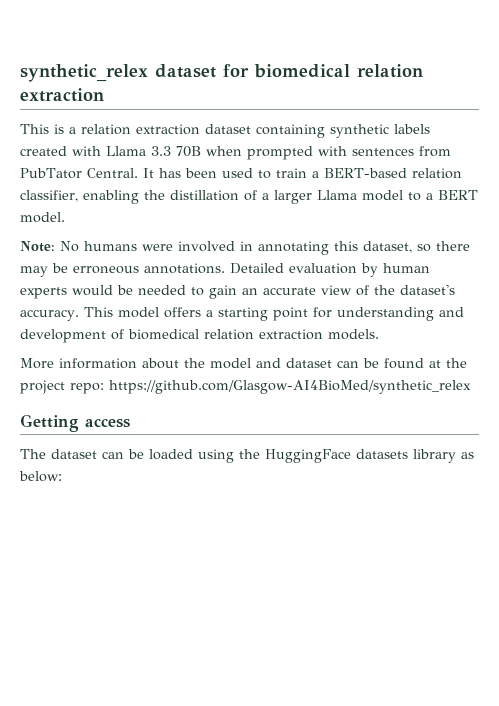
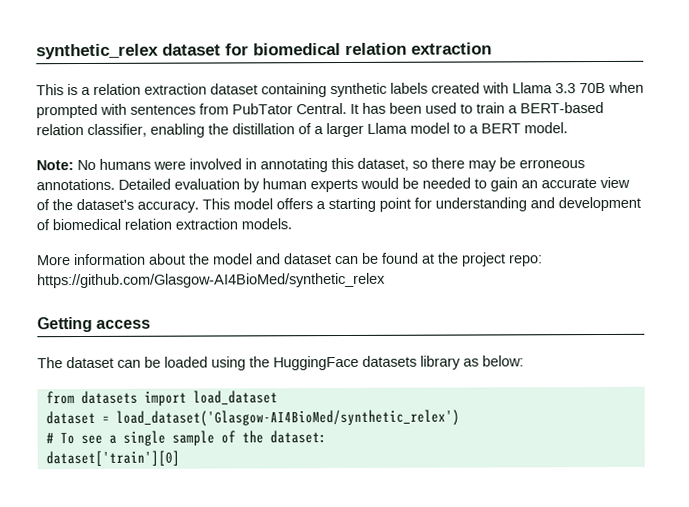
(62, 476) none -> [45,390,278,406] [45,409,460,427] [45,430,327,446] [45,450,180,467] // from datasets import load_dataset // dataset = load_dataset('Glasgow-AI4BioMed/synthetic_relex') // # To see a single sample of the dataset: // dataset['train'][0]

